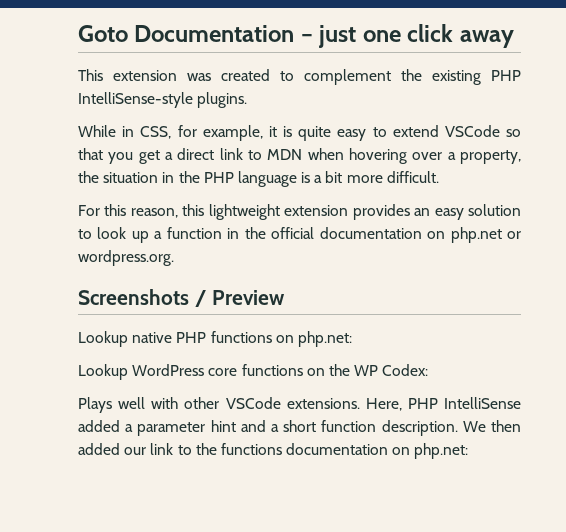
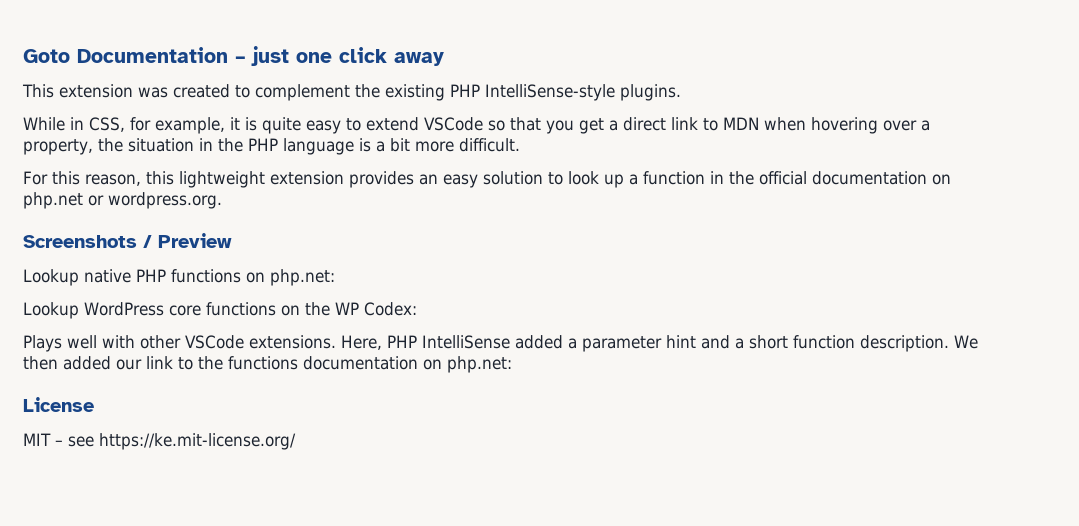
(469, 451) none -> [23,397,94,412] [23,433,296,450] // License // MIT – see https://ke.mit-license.org/

